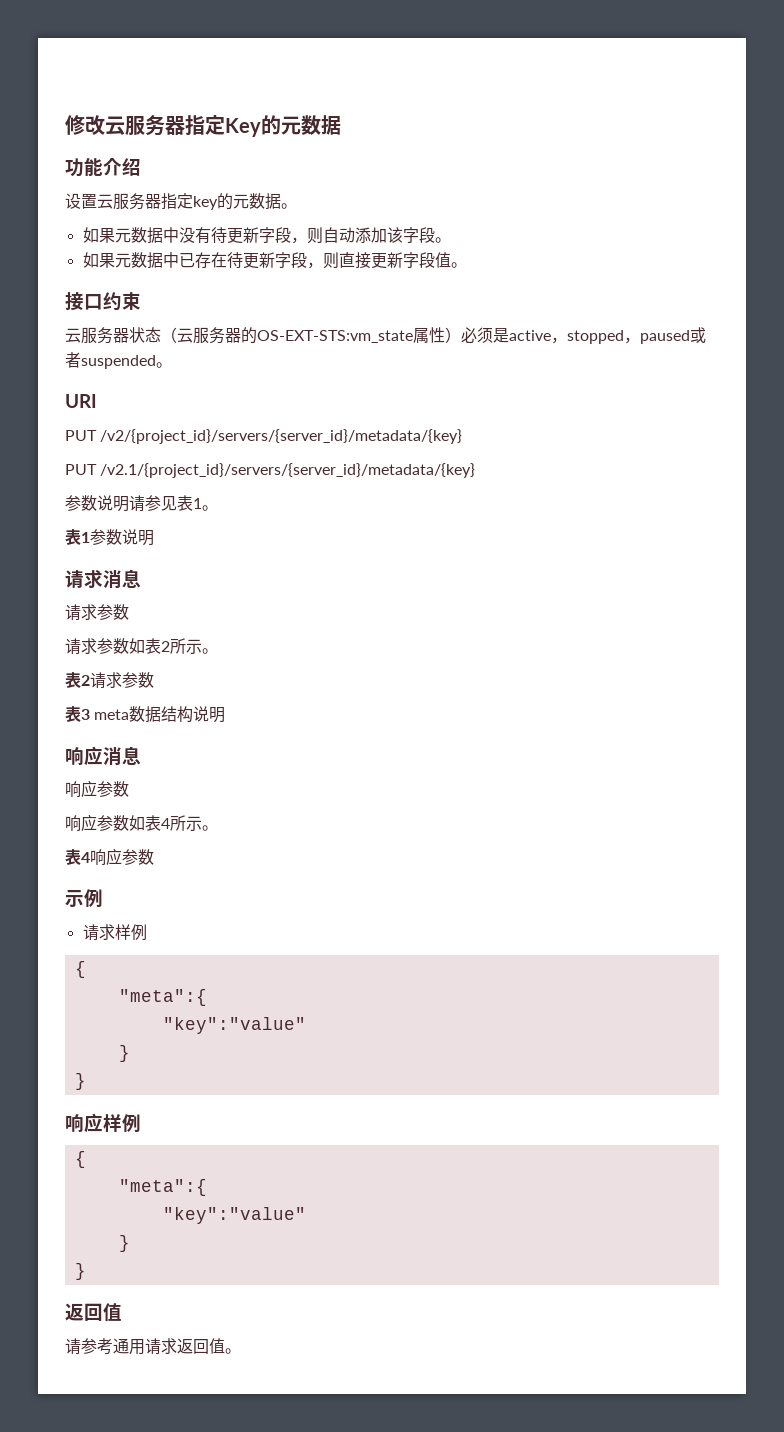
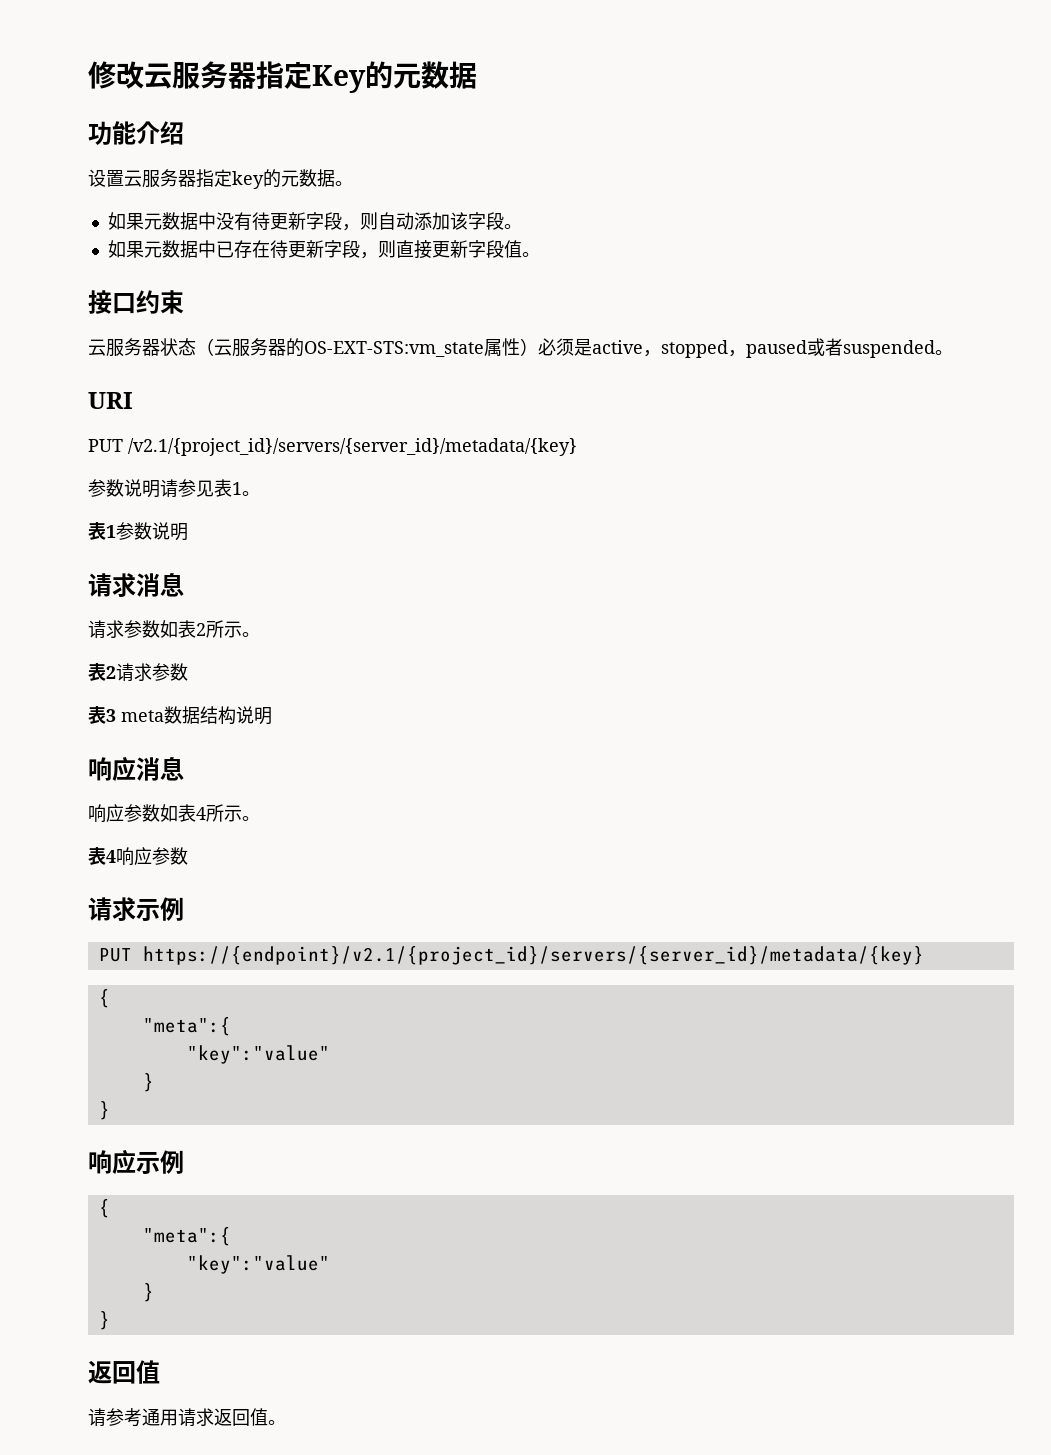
[65,429,463,444] // PUT /v2/{project_id}/servers/{server_id}/metadata/{key} -> (133, 400) none
[65,638,129,655] // 请求参数 -> (160, 629) none
[65,814,129,832] // 响应参数 -> (160, 813) none
[65,889,103,907] [82,924,147,941] 示例 // 请求样例 -> [88,897,184,921] [98,946,924,965] 请求示例 // PUT https://{endpoint}/v2.1/{project_id}/servers/{server_id}/metadata/{key}
[103,1114,122,1132] 样 -> [136,1152,160,1174] 示

